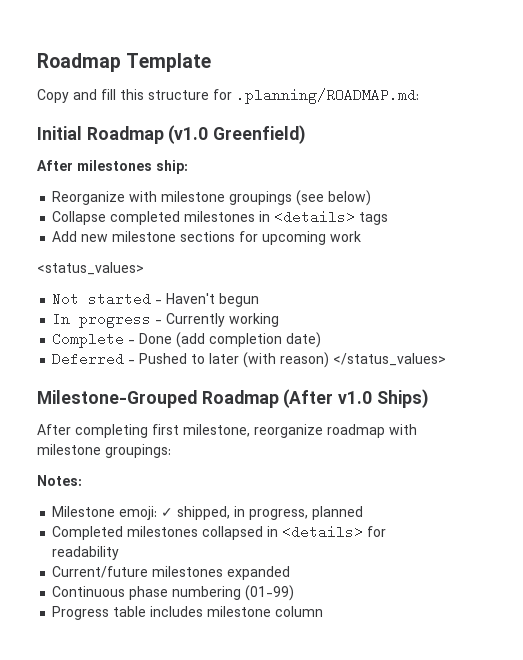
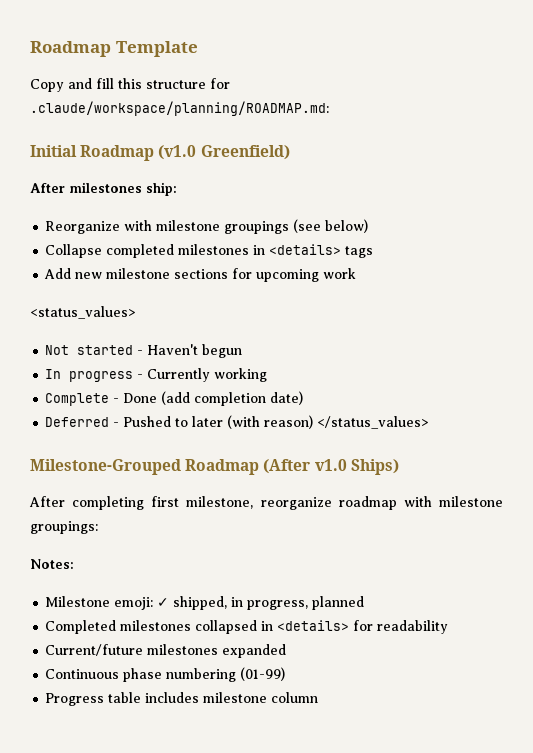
[236,88,419,104] .planning/ROADMAP.md: -> [30,101,329,116] .claude/workspace/planning/ROADMAP.md:

